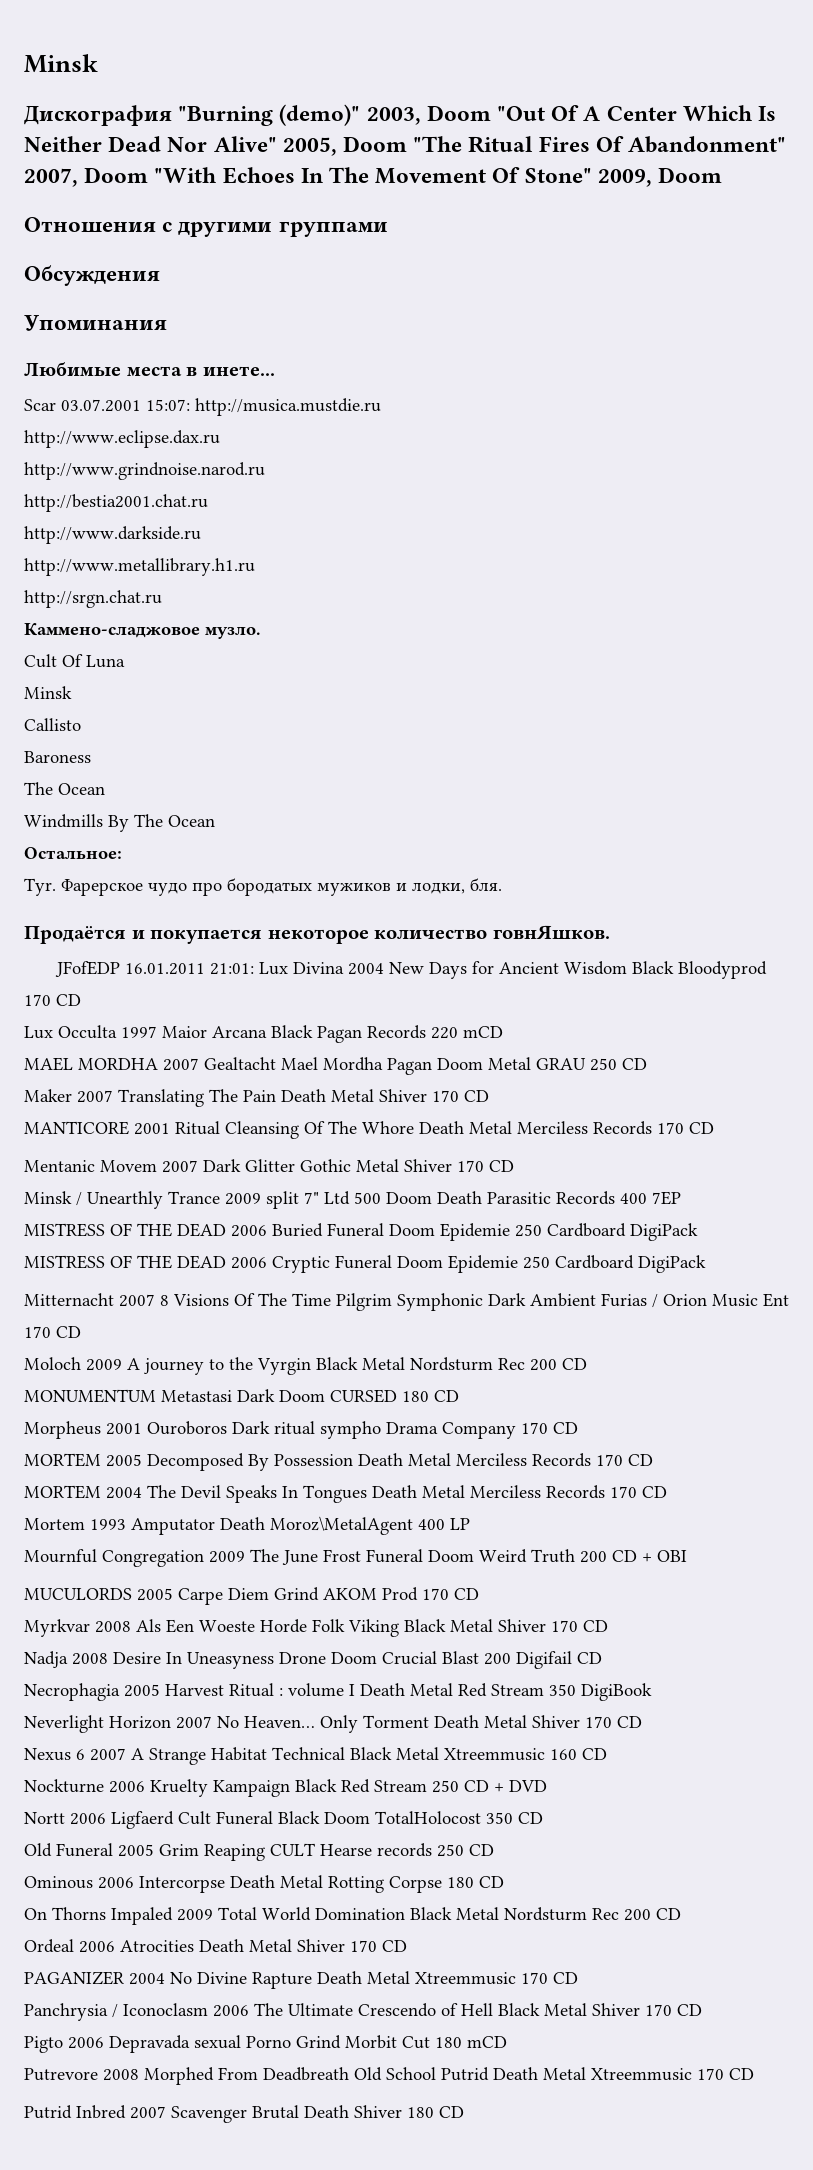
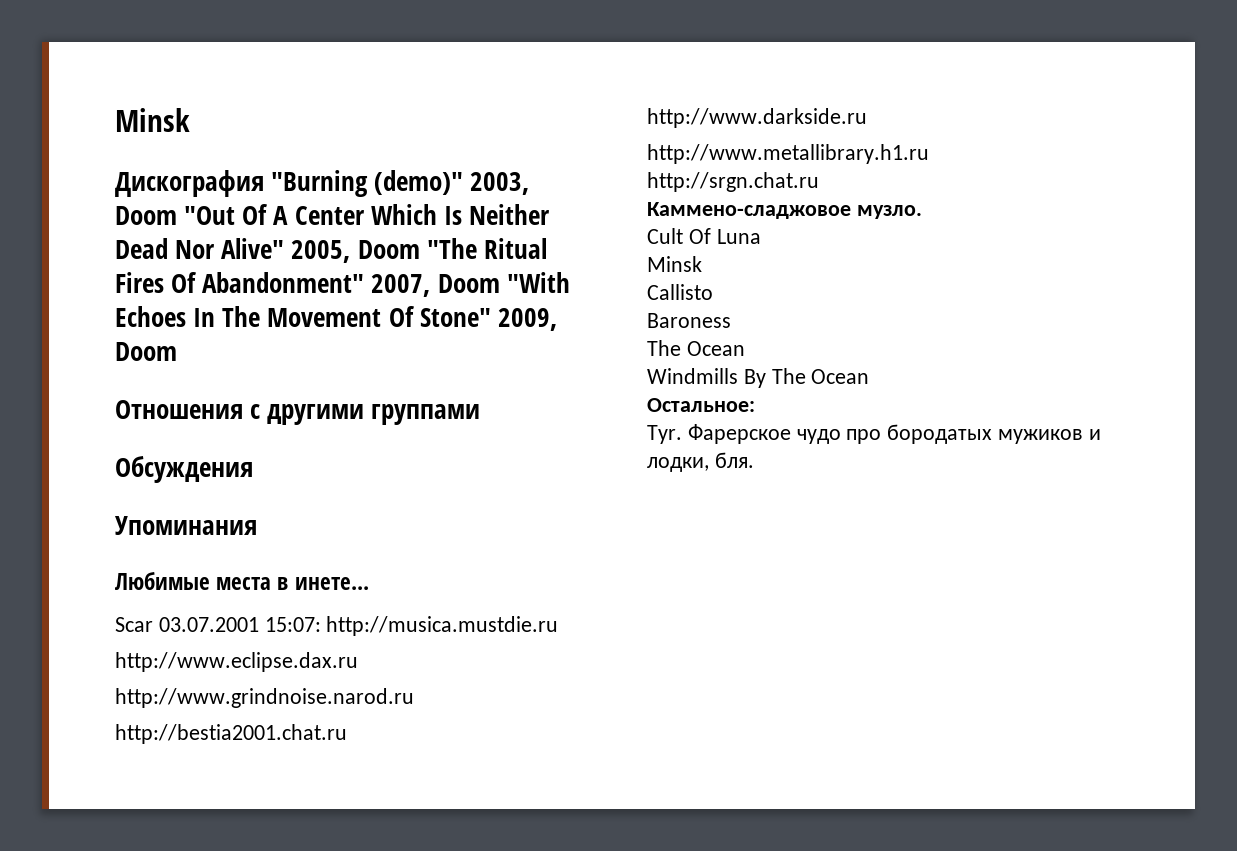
[24,925,610,944] [55,961,768,979] [24,994,81,1006] [24,1025,503,1043] [24,1057,647,1075] [24,1089,489,1107] [24,1121,714,1139] [24,1159,514,1173] [24,1191,681,1209] [24,1223,698,1241] [24,1255,706,1273] [24,1293,789,1311] [24,1326,81,1338] [24,1357,587,1375] [24,1389,459,1403] [24,1421,578,1439] [24,1453,653,1471] [24,1485,667,1503] [24,1516,470,1535] [24,1549,687,1567] [24,1587,479,1605] [24,1619,608,1637] [24,1651,602,1669] [24,1683,652,1701] [24,1715,642,1733] [24,1747,607,1765] [24,1779,547,1797] [24,1811,543,1829] [24,1843,494,1861] [24,1875,504,1893] [24,1907,681,1925] [24,1939,407,1953] [24,1971,578,1989] [24,2003,702,2021] [24,2035,507,2053] [24,2067,754,2085] [24,2105,464,2123] // Продаётся и покупается некоторое количество говнЯшков. // JFofEDP 16.01.2011 21:01: Lux Divina 2004 New Days for Ancient Wisdom Black Bloodyprod 170 CD // Lux Occulta 1997 Maior Arcana Black Pagan Records 220 mCD // MAEL MORDHA 2007 Gealtacht Mael Mordha Pagan Doom Metal GRAU 250 CD // Maker 2007 Translating The Pain Death Metal Shiver 170 CD // MANTICORE 2001 Ritual Cleansing Of The Whore Death Metal Merciless Records 170 CD // Mentanic Movem 2007 Dark Glitter Gothic Metal Shiver 170 CD // Minsk / Unearthly Trance 2009 split 7" Ltd 500 Doom Death Parasitic Records 400 7EP // MISTRESS OF THE DEAD 2006 Buried Funeral Doom Epidemie 250 Cardboard DigiPack // MISTRESS OF THE DEAD 2006 Cryptic Funeral Doom Epidemie 250 Cardboard DigiPack // Mitternacht 2007 8 Visions Of The Time Pilgrim Symphonic Dark Ambient Furias / Orion Music Ent 170 CD // Moloch 2009 A journey to the Vyrgin Black Metal Nordsturm Rec 200 CD // MONUMENTUM Metastasi Dark Doom CURSED 180 CD // Morpheus 2001 Ouroboros Dark ritual sympho Drama Company 170 CD // MORTEM 2005 Decomposed By Possession Death Metal Merciless Records 170 CD // MORTEM 2004 The Devil Speaks In Tongues Death Metal Merciless Records 170 CD // Mortem 1993 Amputator Death Moroz\MetalAgent 400 LP // Mournful Congregation 2009 The June Frost Funeral Doom Weird Truth 200 CD + OBI // MUCULORDS 2005 Carpe Diem Grind AKOM Prod 170 CD // Myrkvar 2008 Als Een Woeste Horde Folk Viking Black Metal Shiver 170 CD // Nadja 2008 Desire In Uneasyness Drone Doom Crucial Blast 200 Digifail CD // Necrophagia 2005 Harvest Ritual : volume I Death Metal Red Stream 350 DigiBook // Neverlight Horizon 2007 No Heaven… Only Torment Death Metal Shiver 170 CD // Nexus 6 2007 A Strange Habitat Technical Black Metal Xtreemmusic 160 CD // Nockturne 2006 Kruelty Kampaign Black Red Stream 250 CD + DVD // Nortt 2006 Ligfaerd Cult Funeral Black Doom TotalHolocost 350 CD // Old Funeral 2005 Grim Reaping CULT Hearse records 250 CD // Ominous 2006 Intercorpse Death Metal Rotting Corpse 180 CD // On Thorns Impaled 2009 Total World Domination Black Metal Nordsturm Rec 200 CD // Ordeal 2006 Atrocities Death Metal Shiver 170 CD // PAGANIZER 2004 No Divine Rapture Death Metal Хtreemmusic 170 CD // Panchrysia / Iconoclasm 2006 The Ultimate Crescendo of Hell Black Metal Shiver 170 CD // Pigto 2006 Depravada sexual Porno Grind Morbit Cut 180 mCD // Putrevore 2008 Morphed From Deadbreath Old School Putrid Death Metal Xtreemmusic 170 CD // Putrid Inbred 2007 Scavenger Brutal Death Shiver 180 CD -> (754, 460) none

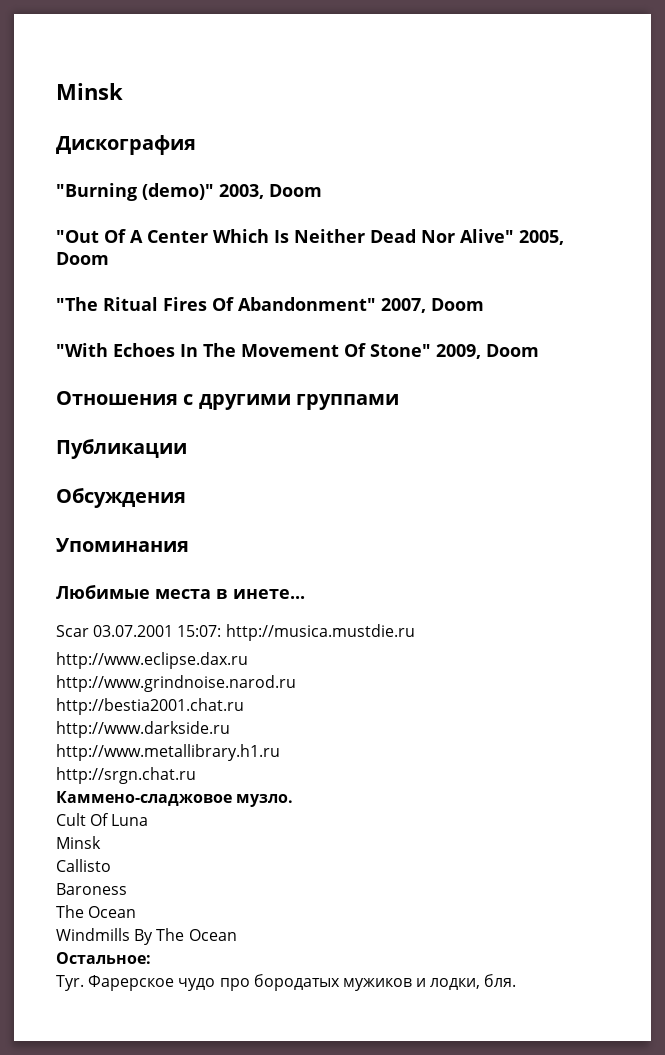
(264, 183) none -> (196, 145) //
(177, 215) none -> (322, 190) //
(420, 249) none -> (109, 258) //
(500, 283) none -> (484, 304) //
(481, 414) none -> [56,439,187,459] // Публикации

